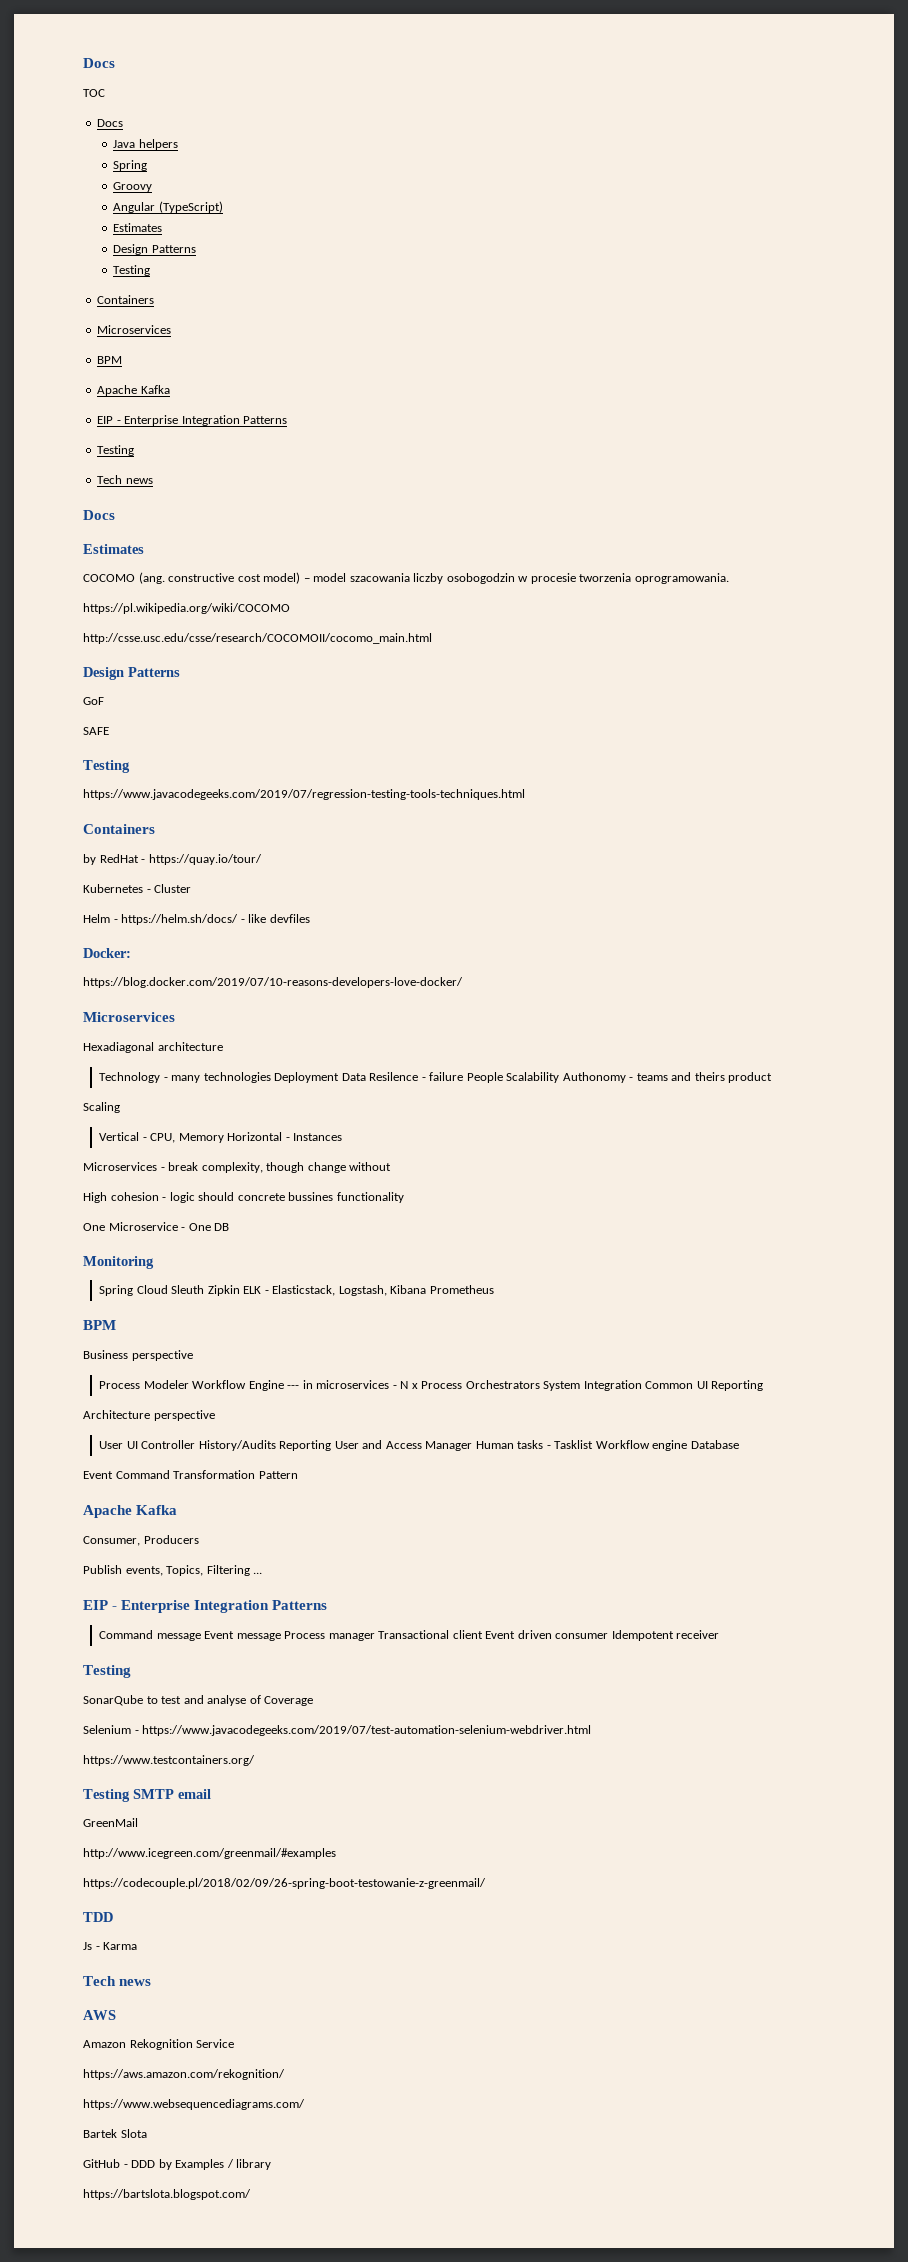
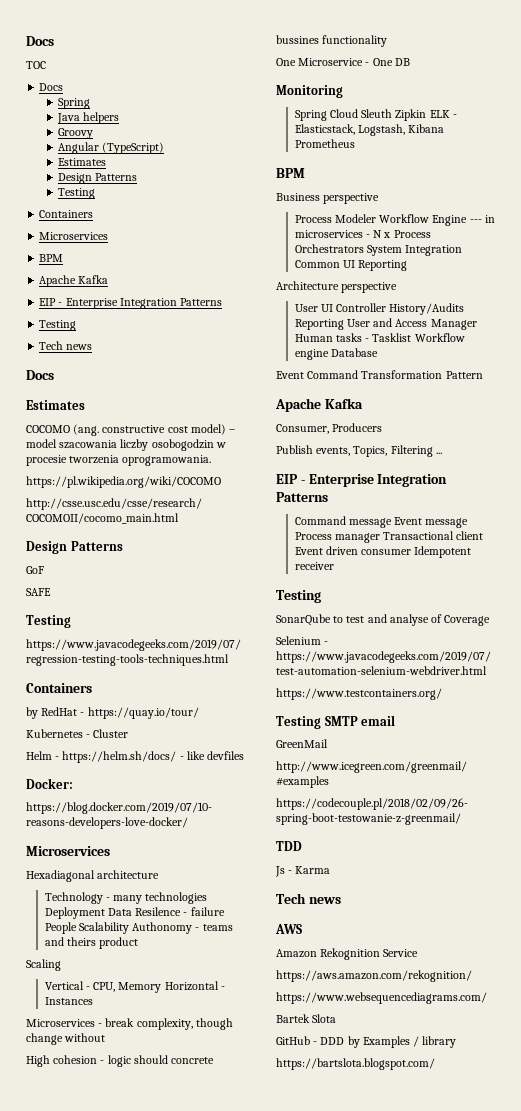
(124, 123) none -> [57,98,90,109] // Spring
[113,160,148,171] // Spring -> (120, 118) none

